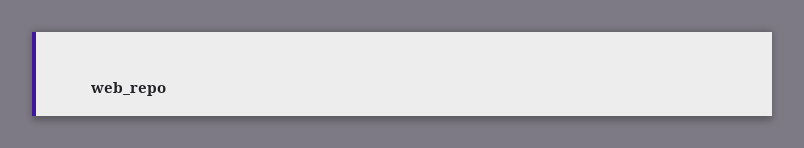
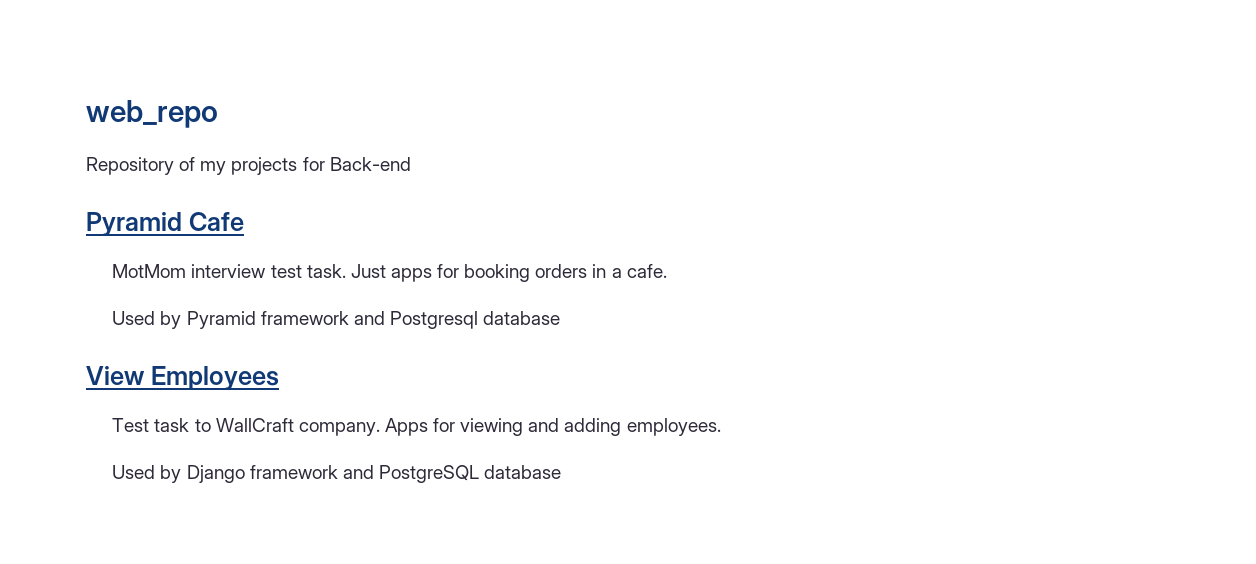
(166, 89) none -> [86,157,411,175] [86,212,244,236] [112,264,667,282] [112,311,561,329] [86,366,279,390] [112,418,721,436] [112,465,562,483] // Repository of my projects for Back-end // Pyramid Cafe // MotMom interview test task. Just apps for booking orders in a cafe. // Used by Pyramid framework and Postgresql database // View Employees // Test task to WallCraft company. Apps for viewing and adding employees. // Used by Django framework and PostgreSQL database

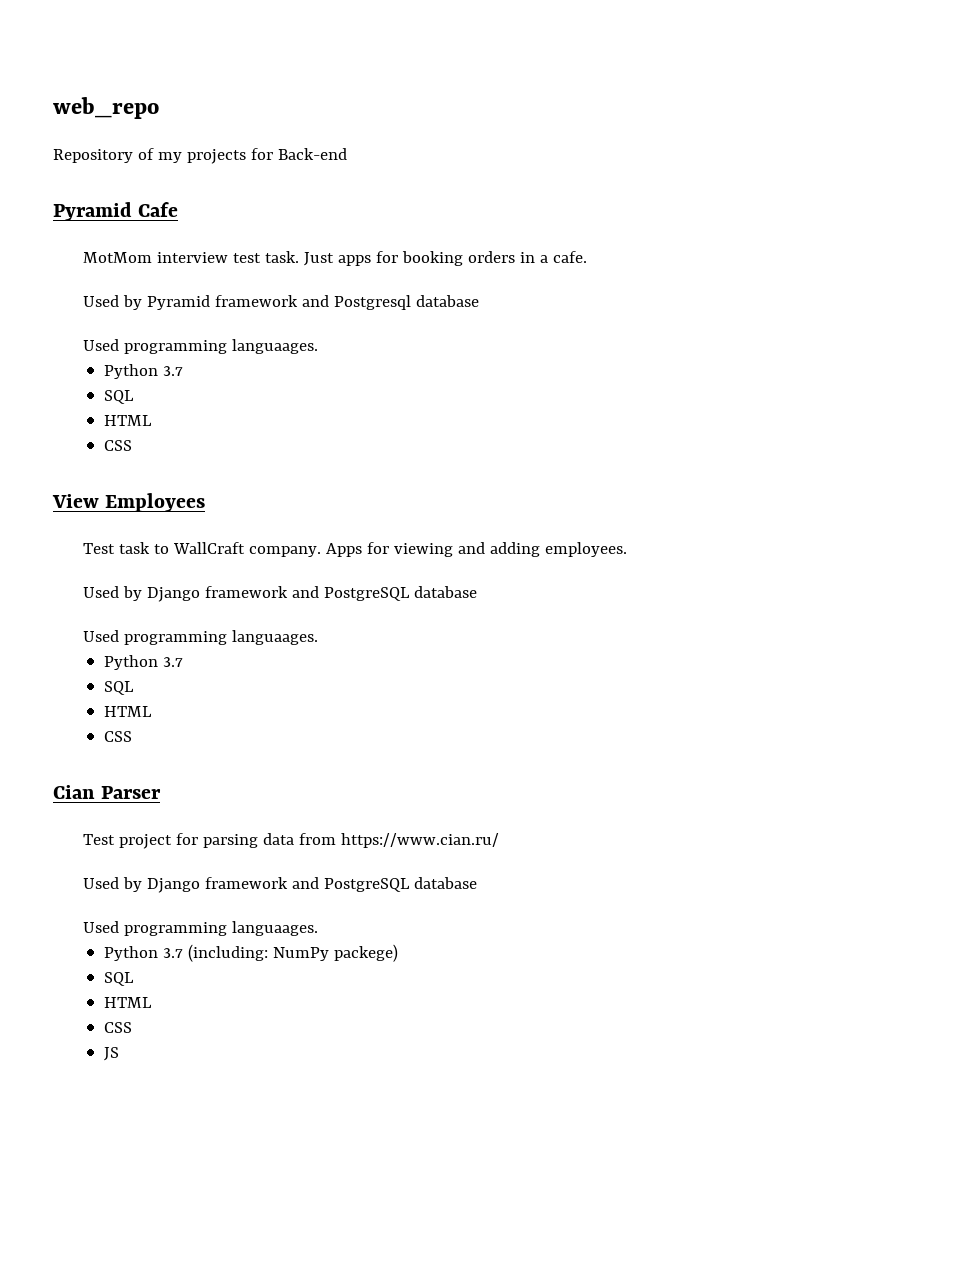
(561, 318) none -> [83,339,319,354] [103,364,183,379] [103,390,134,404] [103,415,152,426] [103,440,132,451] // Used programming languaages. // Python 3.7 // SQL // HTML // CSS
(562, 472) none -> [83,630,319,645] [103,655,183,670] [103,681,134,695] [103,706,152,717] [103,731,132,742] [53,785,162,799] [83,833,500,849] [83,877,478,893] [83,921,319,936] [103,944,398,962] [103,972,134,986] [103,997,152,1008] [103,1022,132,1033] [103,1047,119,1061] // Used programming languaages. // Python 3.7 // SQL // HTML // CSS // Cian Parser // Test project for parsing data from https://www.cian.ru/ // Used by Django framework and PostgreSQL database // Used programming languaages. // Python 3.7 (including: NumPy packege) // SQL // HTML // CSS // JS

